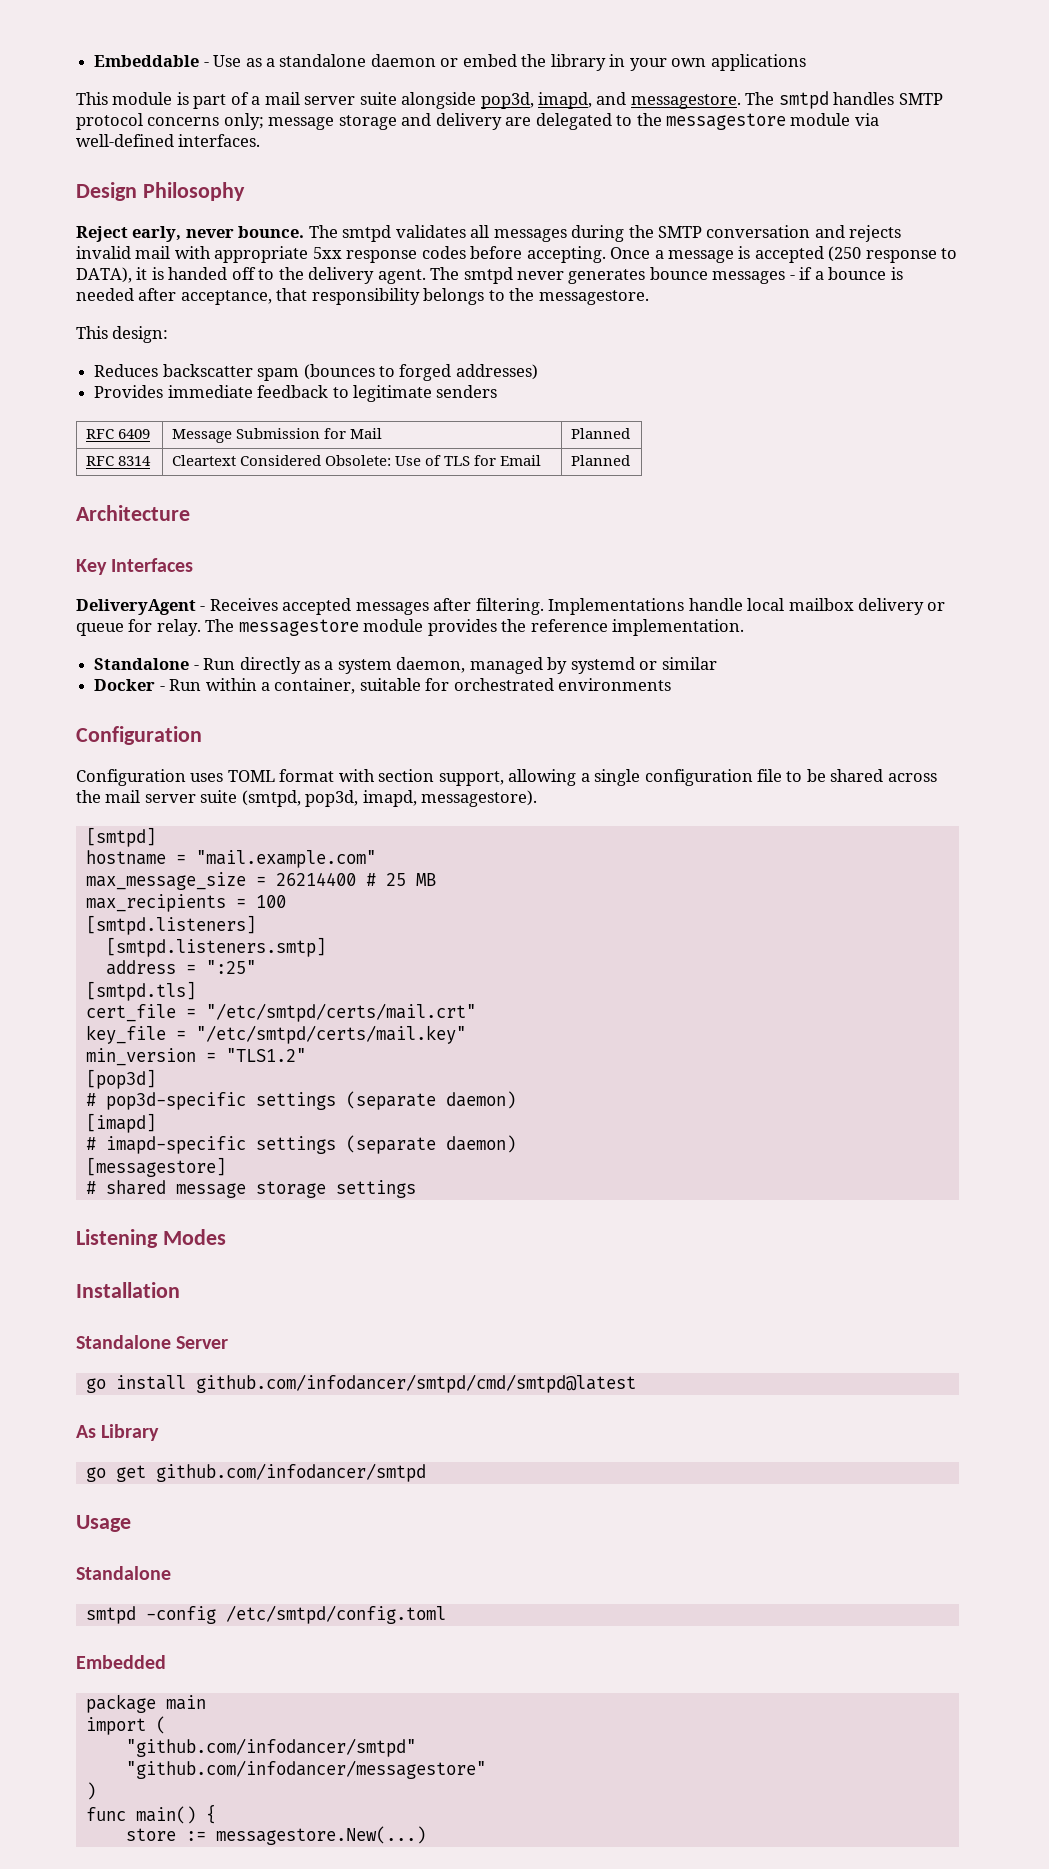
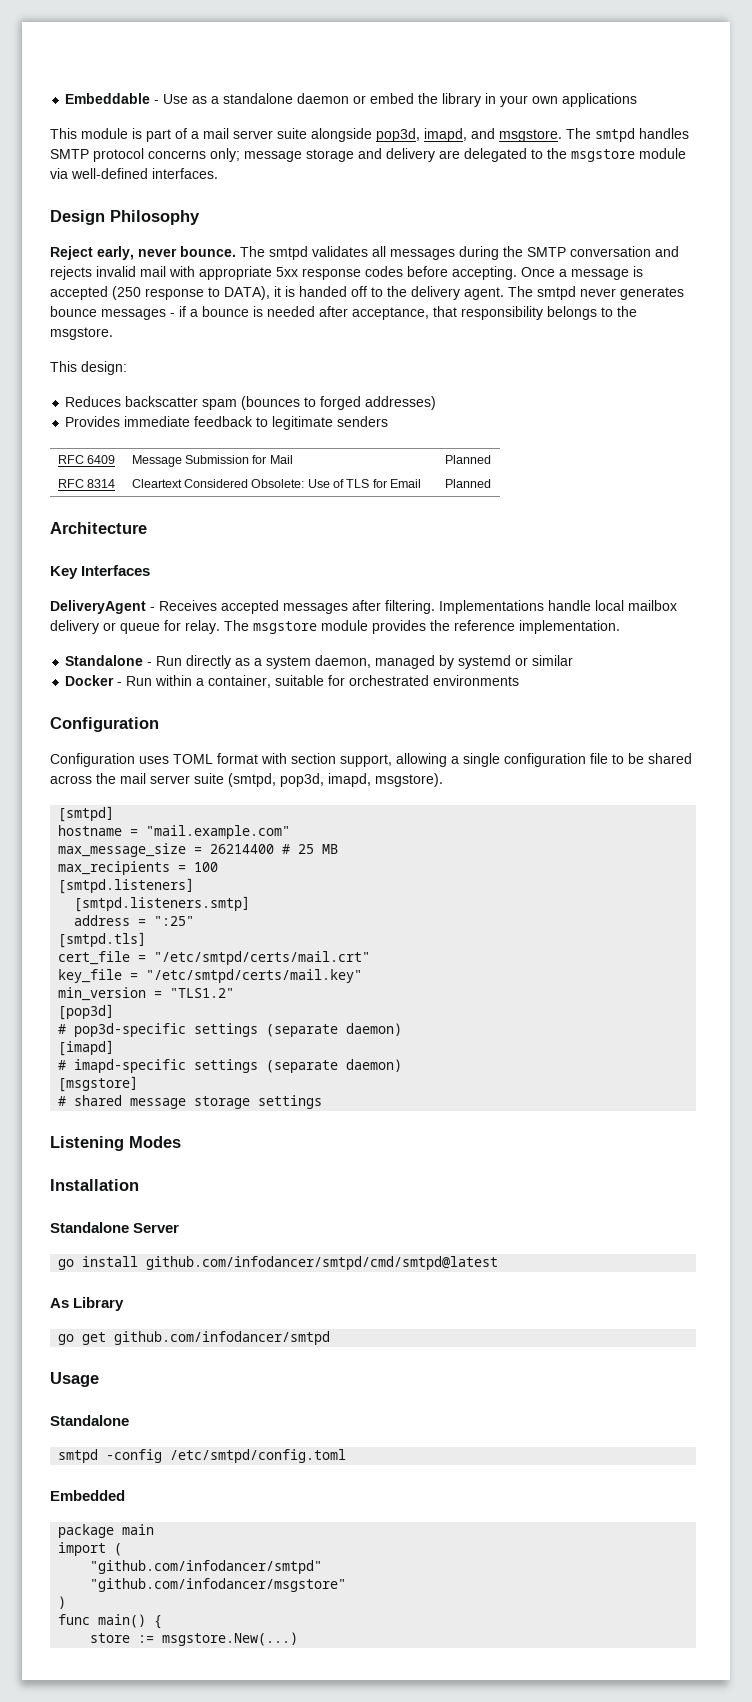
[630,94,741,109] messagestore. -> [499,129,562,142] msgstore.
[666,113,787,130] messagestore -> [571,149,635,162] msgstore
[538,290,649,305] messagestore. -> [50,327,113,340] msgstore.
[238,619,359,636] messagestore -> [253,621,317,634] msgstore
[421,790,538,807] messagestore). -> [375,773,443,787] msgstore).
[85,1157,226,1177] [messagestore] -> [58,1076,139,1092] [msgstore]
[125,1760,486,1779] "github.com/infodancer/messagestore" -> [90,1578,347,1592] "github.com/infodancer/msgstore"
[215,1826,426,1845] messagestore.New(...) -> [162,1632,299,1646] msgstore.New(...)

